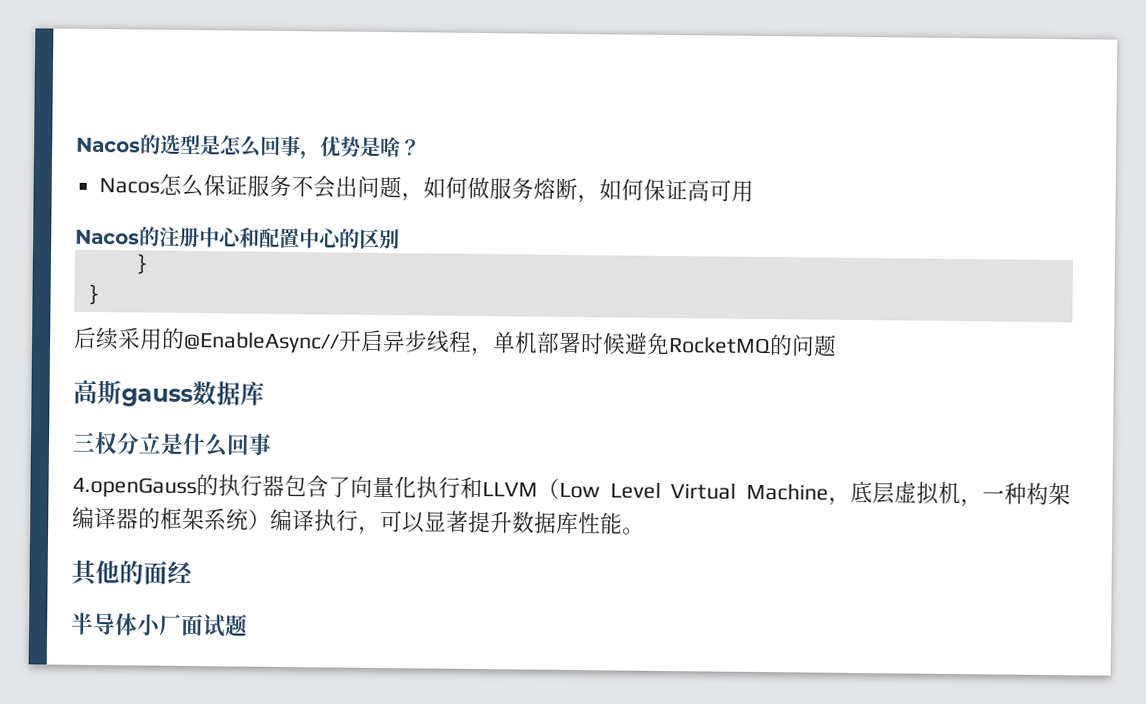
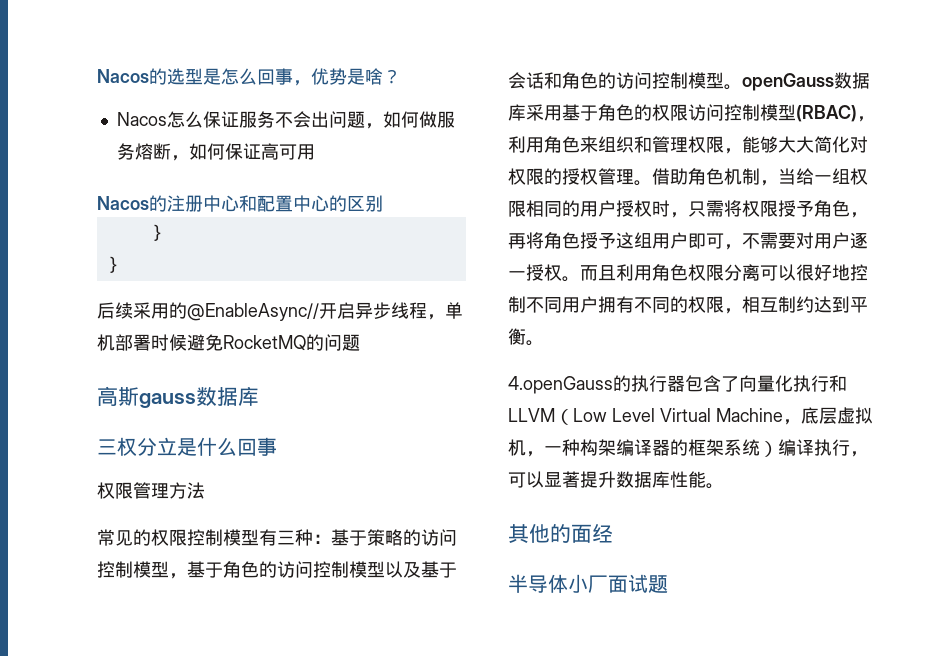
(272, 444) none -> [97,482,205,499] [97,529,457,546] [97,561,457,579] [508,72,870,91] [508,104,875,122] [508,136,868,154] [508,168,868,186] [508,200,868,218] [508,232,868,250] [508,264,868,282] [508,296,868,314] [508,328,544,346] // 权限管理方法 // 常见的权限控制模型有三种：基于策略的访问控制模型，基于角色的访问控制模型以及基于会话和角色的访问控制模型。openGauss数据库采用基于角色的权限访问控制模型(RBAC)，利用角色来组织和管理权限，能够大大简化对权限的授权管理。借助角色机制，当给一组权限相同的用户授权时，只需将权限授予角色，再将角色授予这组用户即可，不需要对用户逐一授权。而且利用角色权限分离可以很好地控制不同用户拥有不同的权限，相互制约达到平衡。

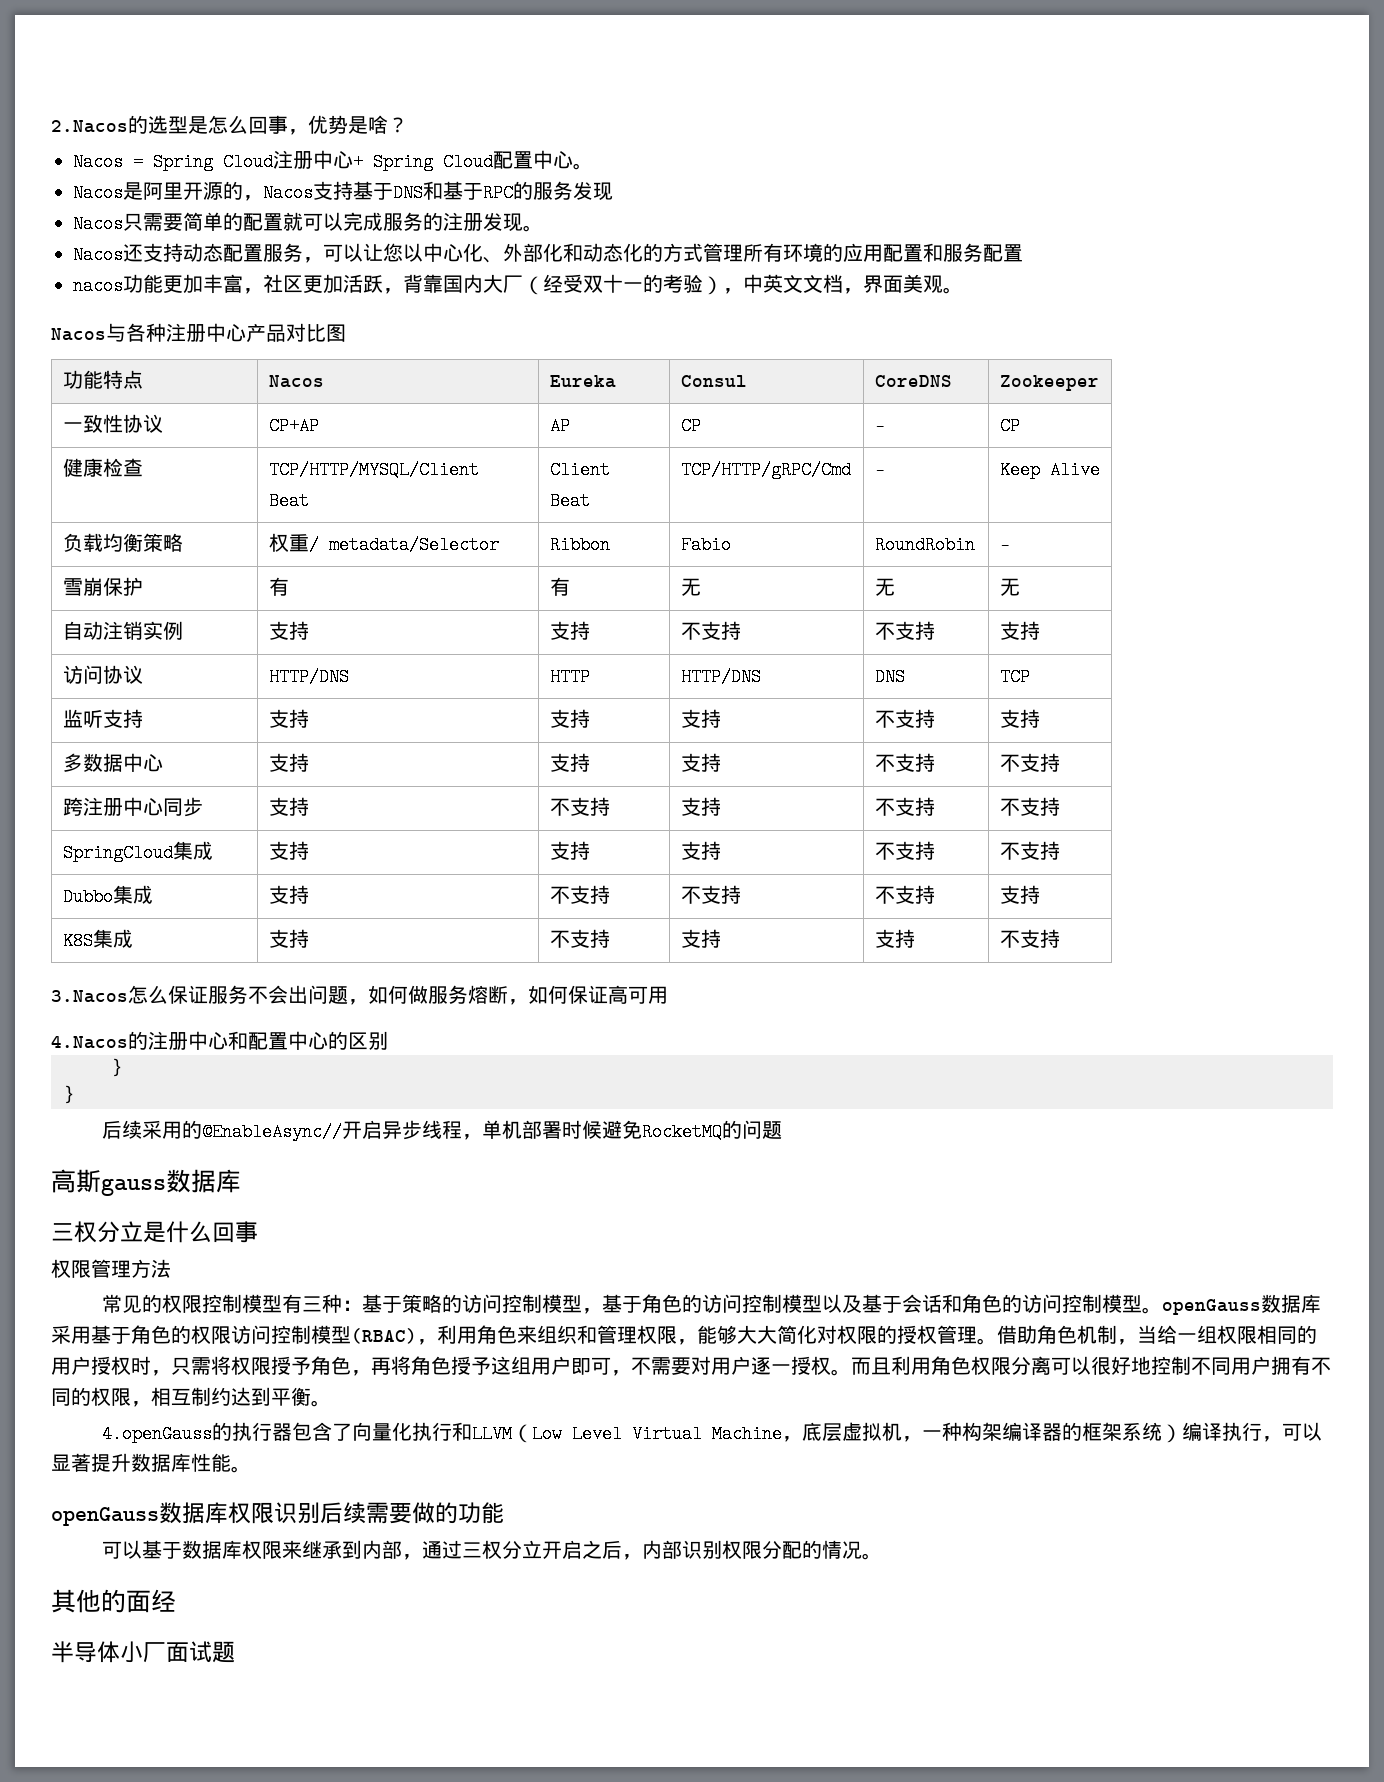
[97,69,149,83] Nacos -> [51,120,128,133] 2.Nacos
(167, 119) none -> [133,150,593,171] [73,181,613,202] [73,212,543,233] [73,243,1023,264] [73,274,963,295] [51,323,346,342] [62,370,143,389] [268,375,324,388] [549,375,616,388] [680,375,747,387] [874,375,952,387] [999,375,1099,391] [62,414,163,433] [268,417,319,435] [549,417,570,435] [680,417,701,435] [874,426,886,431] [999,417,1020,435] [62,458,143,477] [268,461,479,479] [268,492,309,510] [549,461,610,479] [549,492,590,510] [680,461,851,479] [874,470,886,475] [999,461,1100,479] [62,533,183,552] [268,533,499,554] [549,536,610,554] [680,536,731,554] [874,536,975,554] [999,545,1011,550] [62,577,143,596] [268,577,289,596] [549,577,570,596] [680,578,701,596] [874,578,895,596] [999,578,1020,596] [62,621,183,640] [268,621,309,640] [549,621,590,640] [680,621,741,640] [874,621,935,640] [999,621,1040,640] [62,665,143,684] [268,668,349,686] [549,668,590,686] [680,668,761,686] [874,668,905,686] [999,668,1030,686] [62,709,143,728] [268,709,309,728] [549,709,590,728] [680,709,721,728] [874,709,935,728] [999,709,1040,728] [62,753,163,772] [268,753,309,772] [549,753,590,772] [680,753,721,772] [874,753,935,772] [999,753,1060,772] [62,797,203,817] [268,797,309,816] [549,797,610,816] [680,797,721,816] [874,797,935,816] [999,797,1060,816] [62,841,213,862] [268,841,309,860] [549,841,590,860] [680,841,721,860] [874,841,935,860] [999,841,1060,860] [62,885,153,906] [268,885,309,904] [549,885,610,904] [680,885,741,904] [874,885,935,904] [999,885,1040,904] [62,929,133,950] [268,929,309,948] [549,929,610,948] [680,929,721,948] [874,929,915,948] [999,929,1060,948] [51,990,128,1003] = Spring Cloud注册中心+ Spring Cloud配置中心。 // Nacos是阿里开源的，Nacos支持基于DNS和基于RPC的服务发现 // Nacos只需要简单的配置就可以完成服务的注册发现。 // Nacos还支持动态配置服务，可以让您以中心化、外部化和动态化的方式管理所有环境的应用配置和服务配置 // nacos功能更加丰富，社区更加活跃，背靠国内大厂（经受双十一的考验），中英文文档，界面美观。 // Nacos与各种注册中心产品对比图 // 功能特点 | Nacos | Eureka | Consul | CoreDNS | Zookeeper // 一致性协议 | CP+AP | AP | CP | — | CP // 健康检查 | TCP/HTTP/MYSQL/Client Beat | Client Beat | TCP/HTTP/gRPC/Cmd | — | Keep Alive // 负载均衡策略 | 权重/ metadata/Selector | Ribbon | Fabio | RoundRobin | — // 雪崩保护 | 有 | 有 | 无 | 无 | 无 // 自动注销实例 | 支持 | 支持 | 不支持 | 不支持 | 支持 // 访问协议 | HTTP/DNS | HTTP | HTTP/DNS | DNS | TCP // 监听支持 | 支持 | 支持 | 支持 | 不支持 | 支持 // 多数据中心 | 支持 | 支持 | 支持 | 不支持 | 不支持 // 跨注册中心同步 | 支持 | 不支持 | 支持 | 不支持 | 不支持 // SpringCloud集成 | 支持 | 支持 | 支持 | 不支持 | 不支持 // Dubbo集成 | 支持 | 不支持 | 不支持 | 不支持 | 支持 // K8S集成 | 支持 | 不支持 | 支持 | 支持 | 不支持 // 3.Nacos
[97,196,149,210] Nacos -> [51,1036,128,1049] 4.Nacos
(724, 486) none -> [51,1502,504,1526] [102,1540,883,1560] // openGauss数据库权限识别后续需要做的功能 // 可以基于数据库权限来继承到内部，通过三权分立开启之后，内部识别权限分配的情况。

